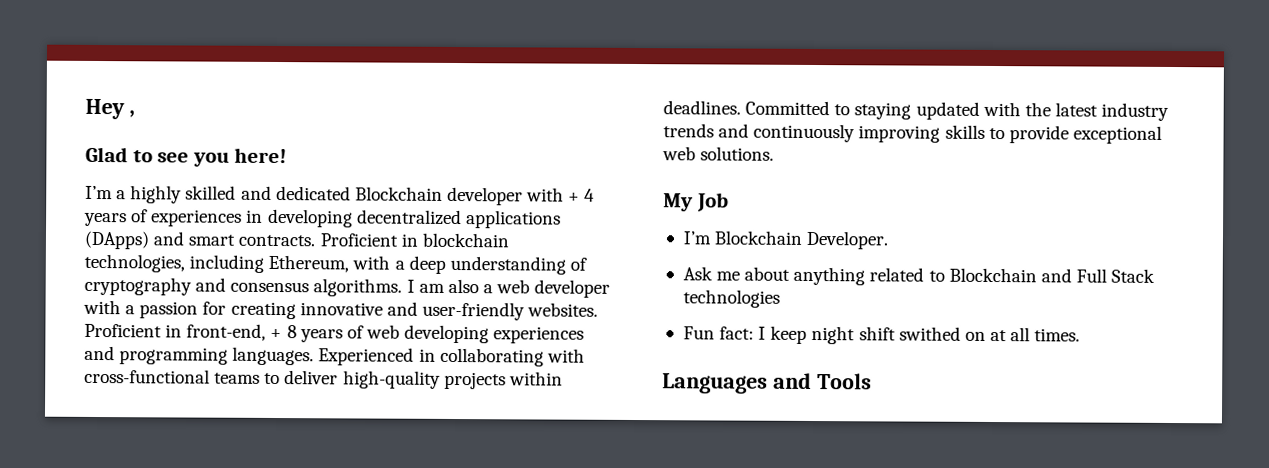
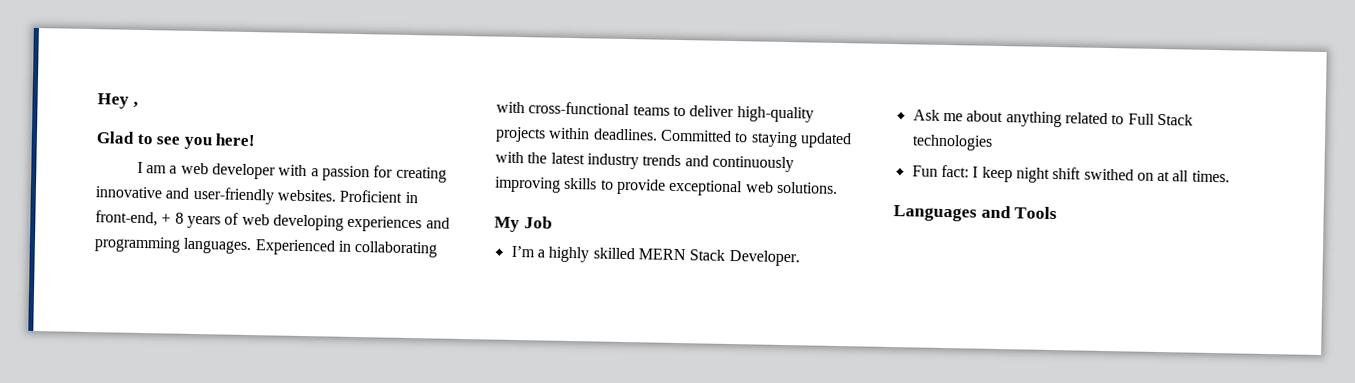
[85,185,596,206] [84,208,561,229] [84,230,510,250] [84,253,587,275] [84,276,403,297] I’m a highly skilled and dedicated Blockchain developer with + 4 years of experiences in developing decentralized applications (DApps) and smart contracts. Proficient in blockchain technologies, including Ethereum, with a deep understanding of cryptography and consensus algorithms. -> (256, 140) none
[447,278,479,294] also -> (167, 169) none
[714,230,804,245] Blockchain -> [536,246,726,263] a highly skilled MERN Stack
[948,267,1072,283] Blockchain and -> (1125, 119) none

